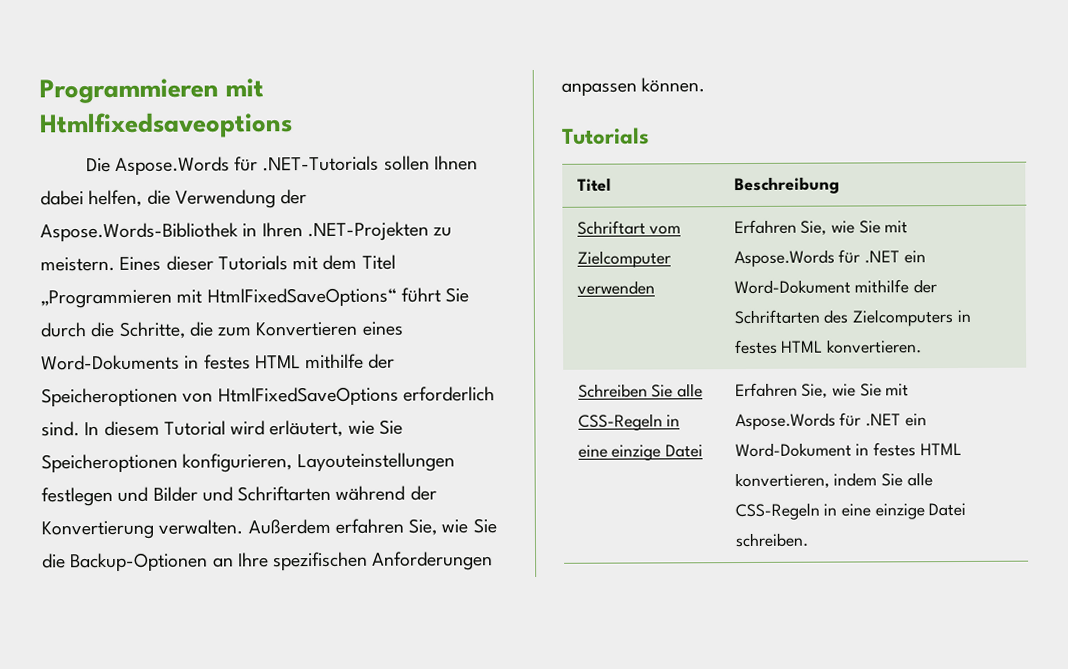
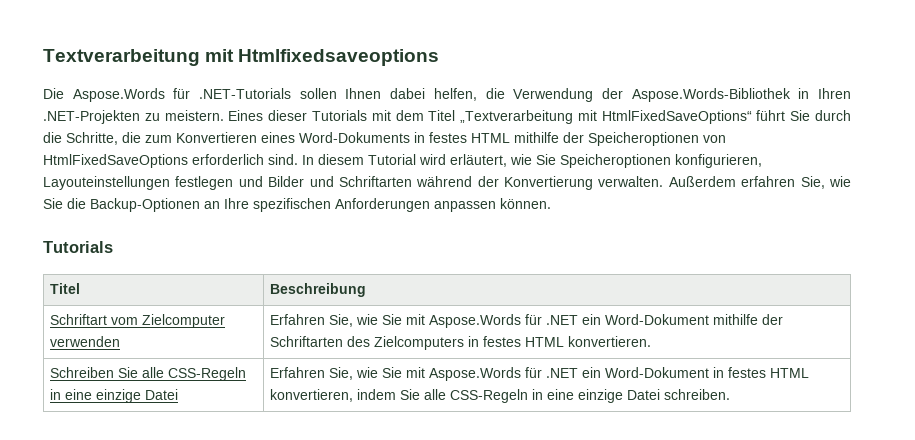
[39,78,219,104] Programmieren -> [43,49,200,66] Textverarbeitung
[40,289,172,309] „Programmieren -> [460,110,574,124] „Textverarbeitung

